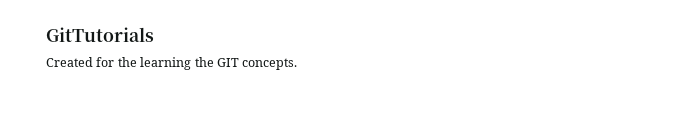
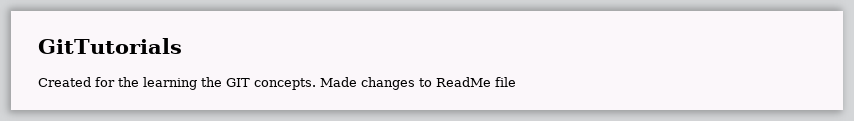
(298, 64) none -> [320,77,516,90] Made changes to ReadMe file

